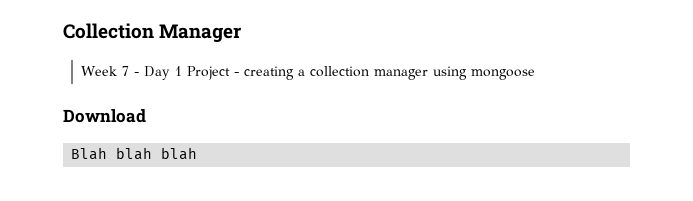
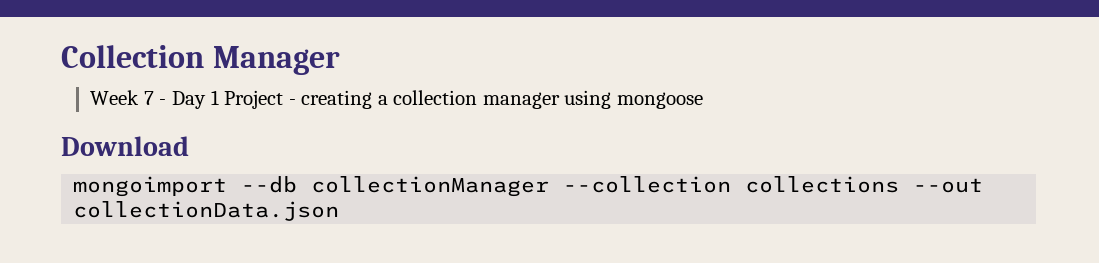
[71,147,198,160] Blah blah blah -> [73,176,984,197] [73,201,340,221] mongoimport --db collectionManager --collection collections --out collectionData.json

